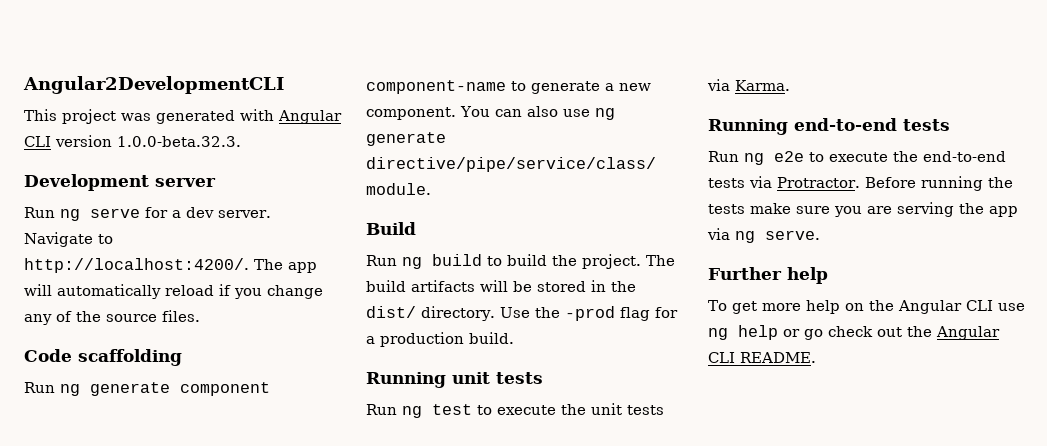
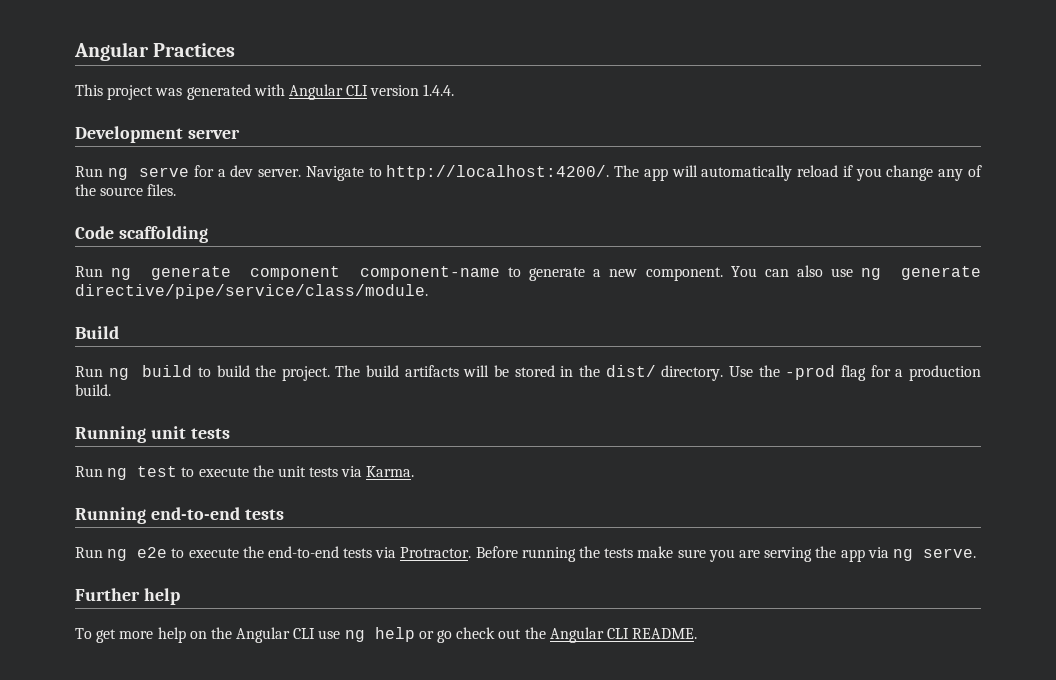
[23,76,284,94] Angular2DevelopmentCLI -> [74,42,236,61] Angular Practices
[117,136,241,147] 1.0.0-beta.32.3. -> [423,84,455,96] 1.4.4.

